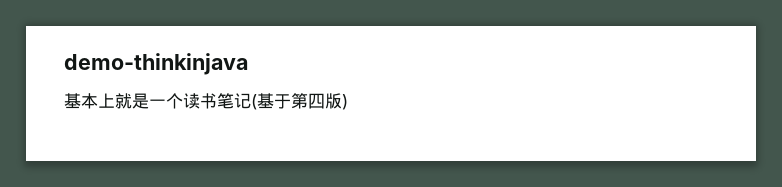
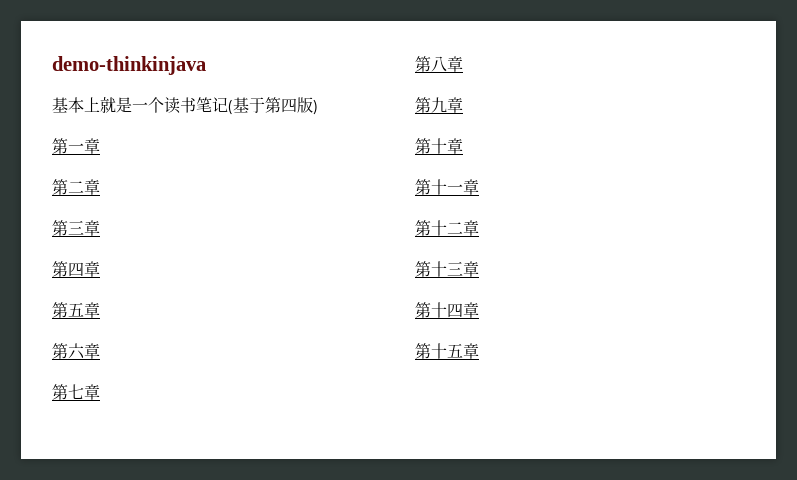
(348, 102) none -> [52,138,100,154] [52,179,100,195] [52,220,100,236] [52,261,100,277] [52,302,100,318] [52,343,100,359] [52,384,100,400] [415,56,463,72] [415,97,463,113] [415,138,463,154] [415,179,479,195] [415,220,479,236] [415,261,479,277] [415,302,479,318] [415,343,479,359] // 第一章 // 第二章 // 第三章 // 第四章 // 第五章 // 第六章 // 第七章 // 第八章 // 第九章 // 第十章 // 第十一章 // 第十二章 // 第十三章 // 第十四章 // 第十五章

